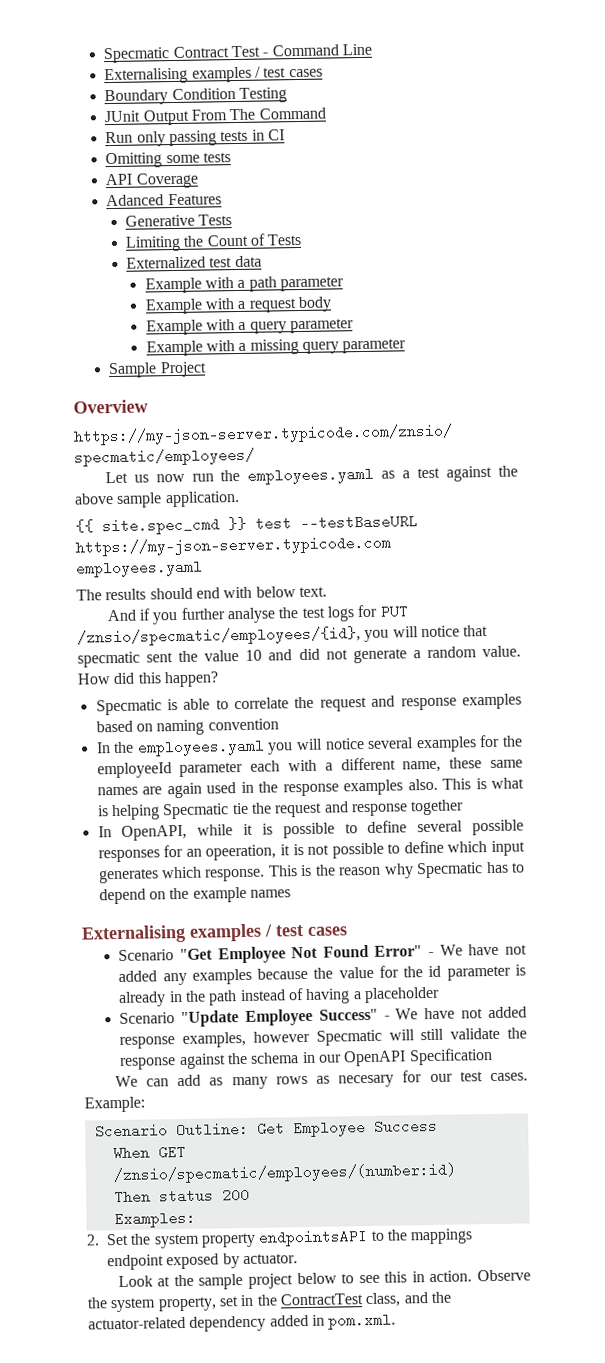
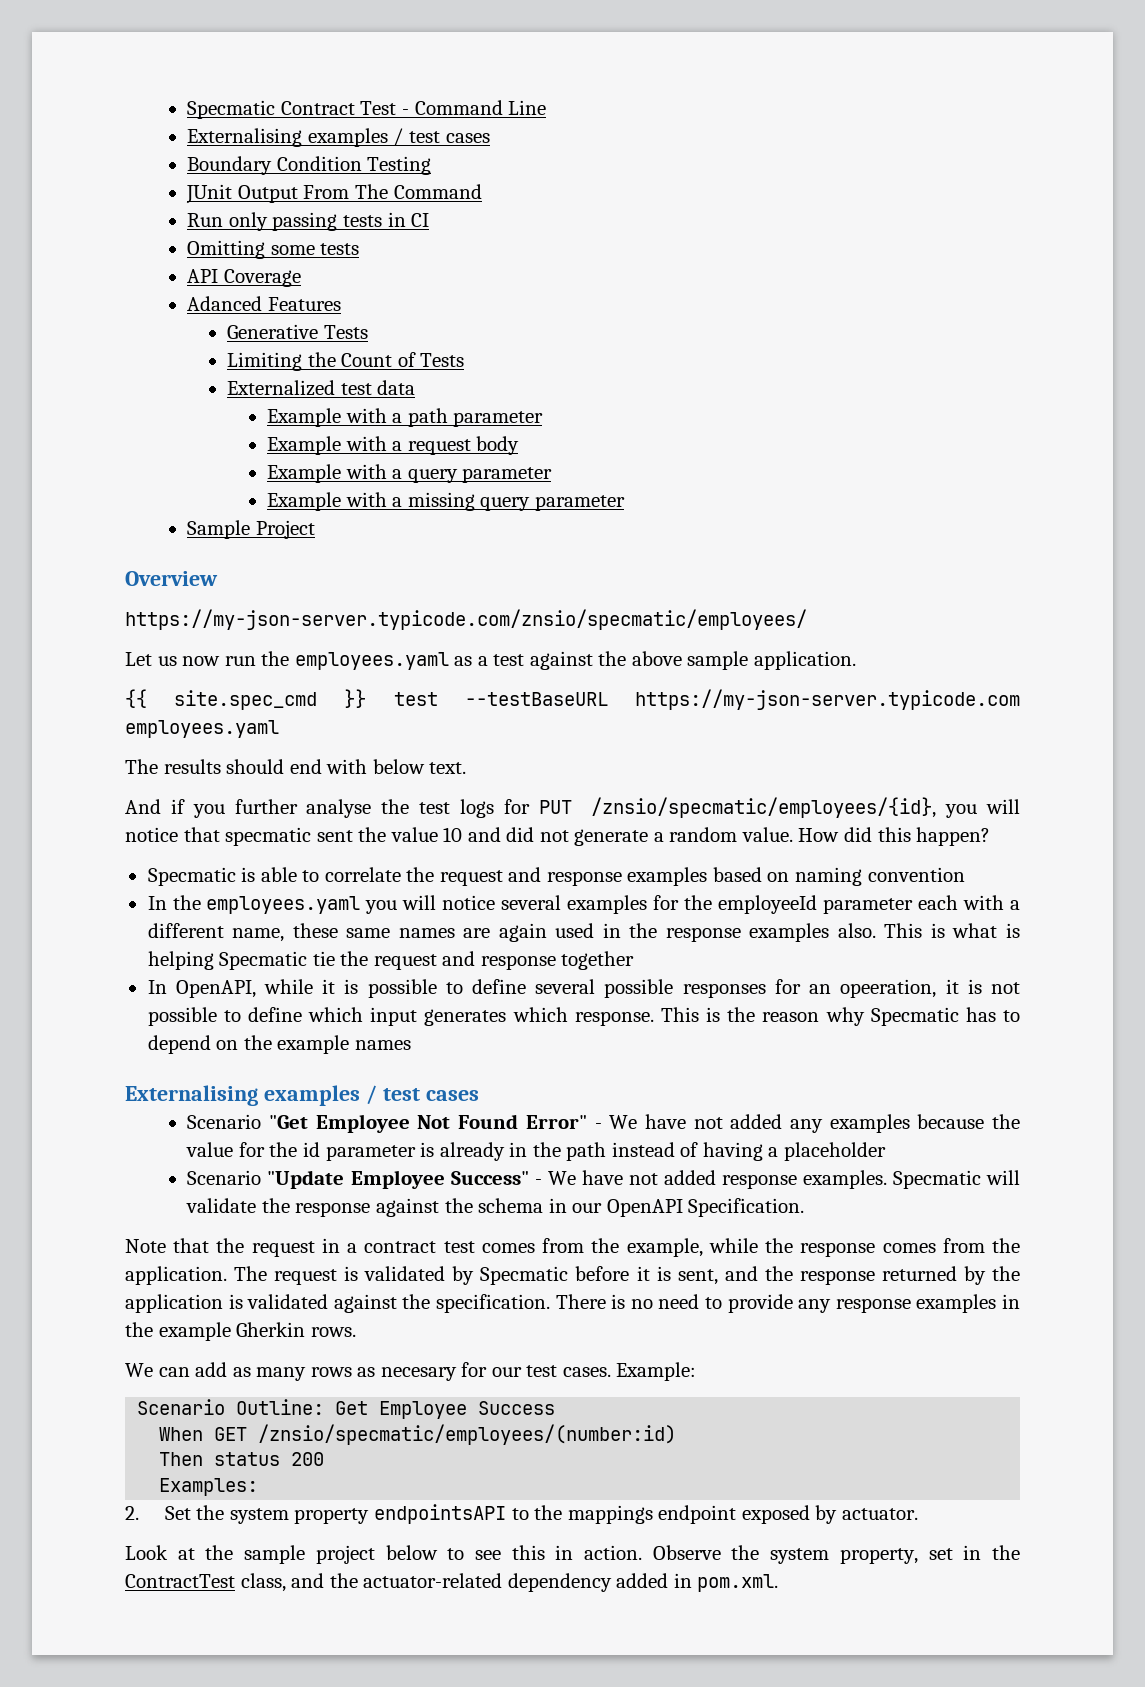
[182,1030,310,1048] examples, however -> [802,1170,887,1189] examples.
[420,1028,445,1041] still -> (1020, 1177) none
[408,1048,493,1066] Specification -> [688,1198,805,1217] [125,1238,1021,1257] [125,1266,1020,1285] [125,1294,1021,1313] [125,1322,356,1341] Specification. // Note that the request in a contract test comes from the example, while the response comes from the application. The request is validated by Specmatic before it is sent, and the response returned by the application is validated against the specification. There is no need to provide any response examples in the example Gherkin rows.

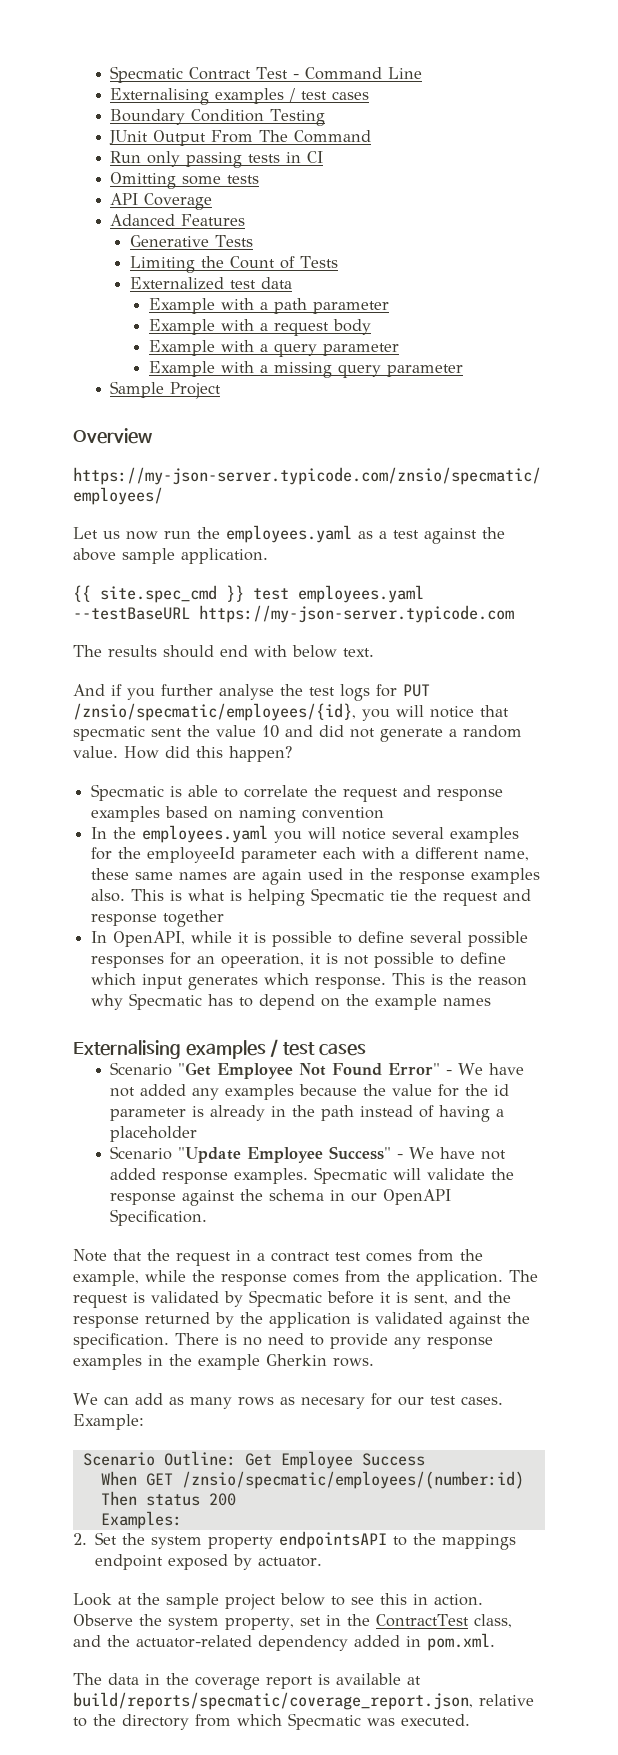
(438, 699) none -> [298,585,424,603] employees.yaml
[125,720,279,738] employees.yaml -> (514, 614) none
(779, 1583) none -> [73,1673,421,1690] [73,1692,534,1710] [73,1713,470,1730] // The data in the coverage report is available at build/reports/specmatic/coverage_report.json, relative to the directory from which Specmatic was executed.

